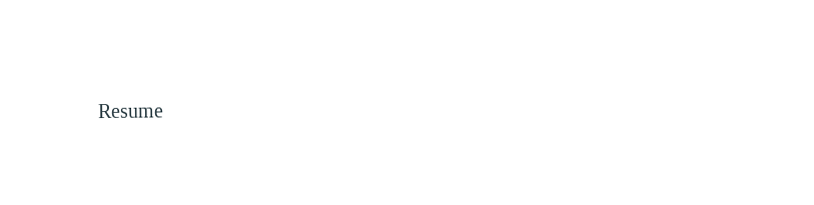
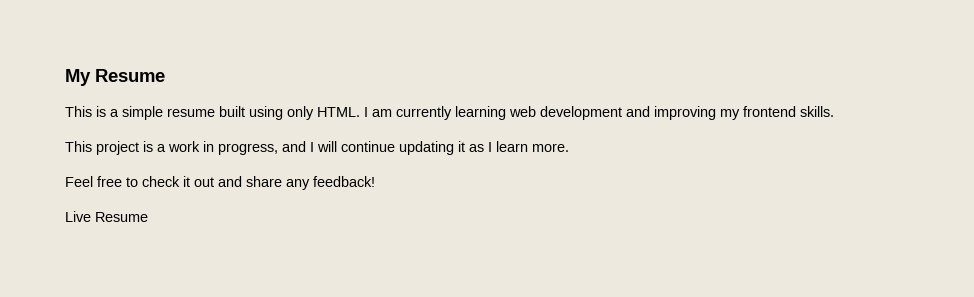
[98,103,164,119] Resume -> [65,69,165,86] [65,106,834,120] [65,141,569,155] [65,176,375,190] [65,211,148,222] My Resume // This is a simple resume built using only HTML. I am currently learning web development and improving my frontend skills. // This project is a work in progress, and I will continue updating it as I learn more. // Feel free to check it out and share any feedback! // Live Resume

